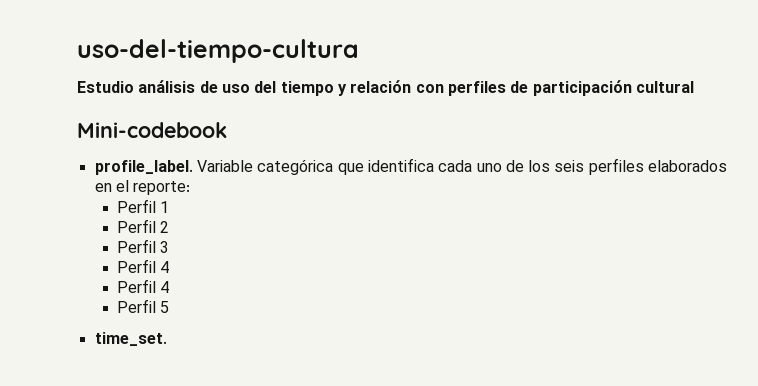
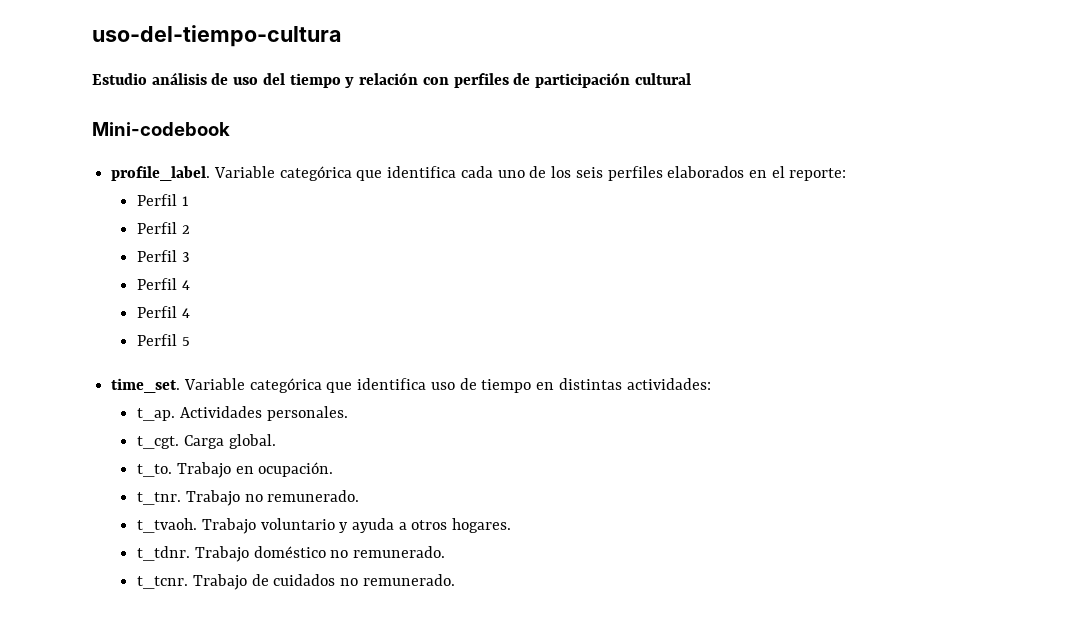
(167, 339) none -> [183,378,711,393] [137,406,348,421] [137,434,276,449] [137,462,334,478] [137,490,360,506] [137,518,512,534] [137,546,445,562] [137,574,455,590] Variable categórica que identifica uso de tiempo en distintas actividades: // t_ap. Actividades personales. // t_cgt. Carga global. // t_to. Trabajo en ocupación. // t_tnr. Trabajo no remunerado. // t_tvaoh. Trabajo voluntario y ayuda a otros hogares. // t_tdnr. Trabajo doméstico no remunerado. // t_tcnr. Trabajo de cuidados no remunerado.

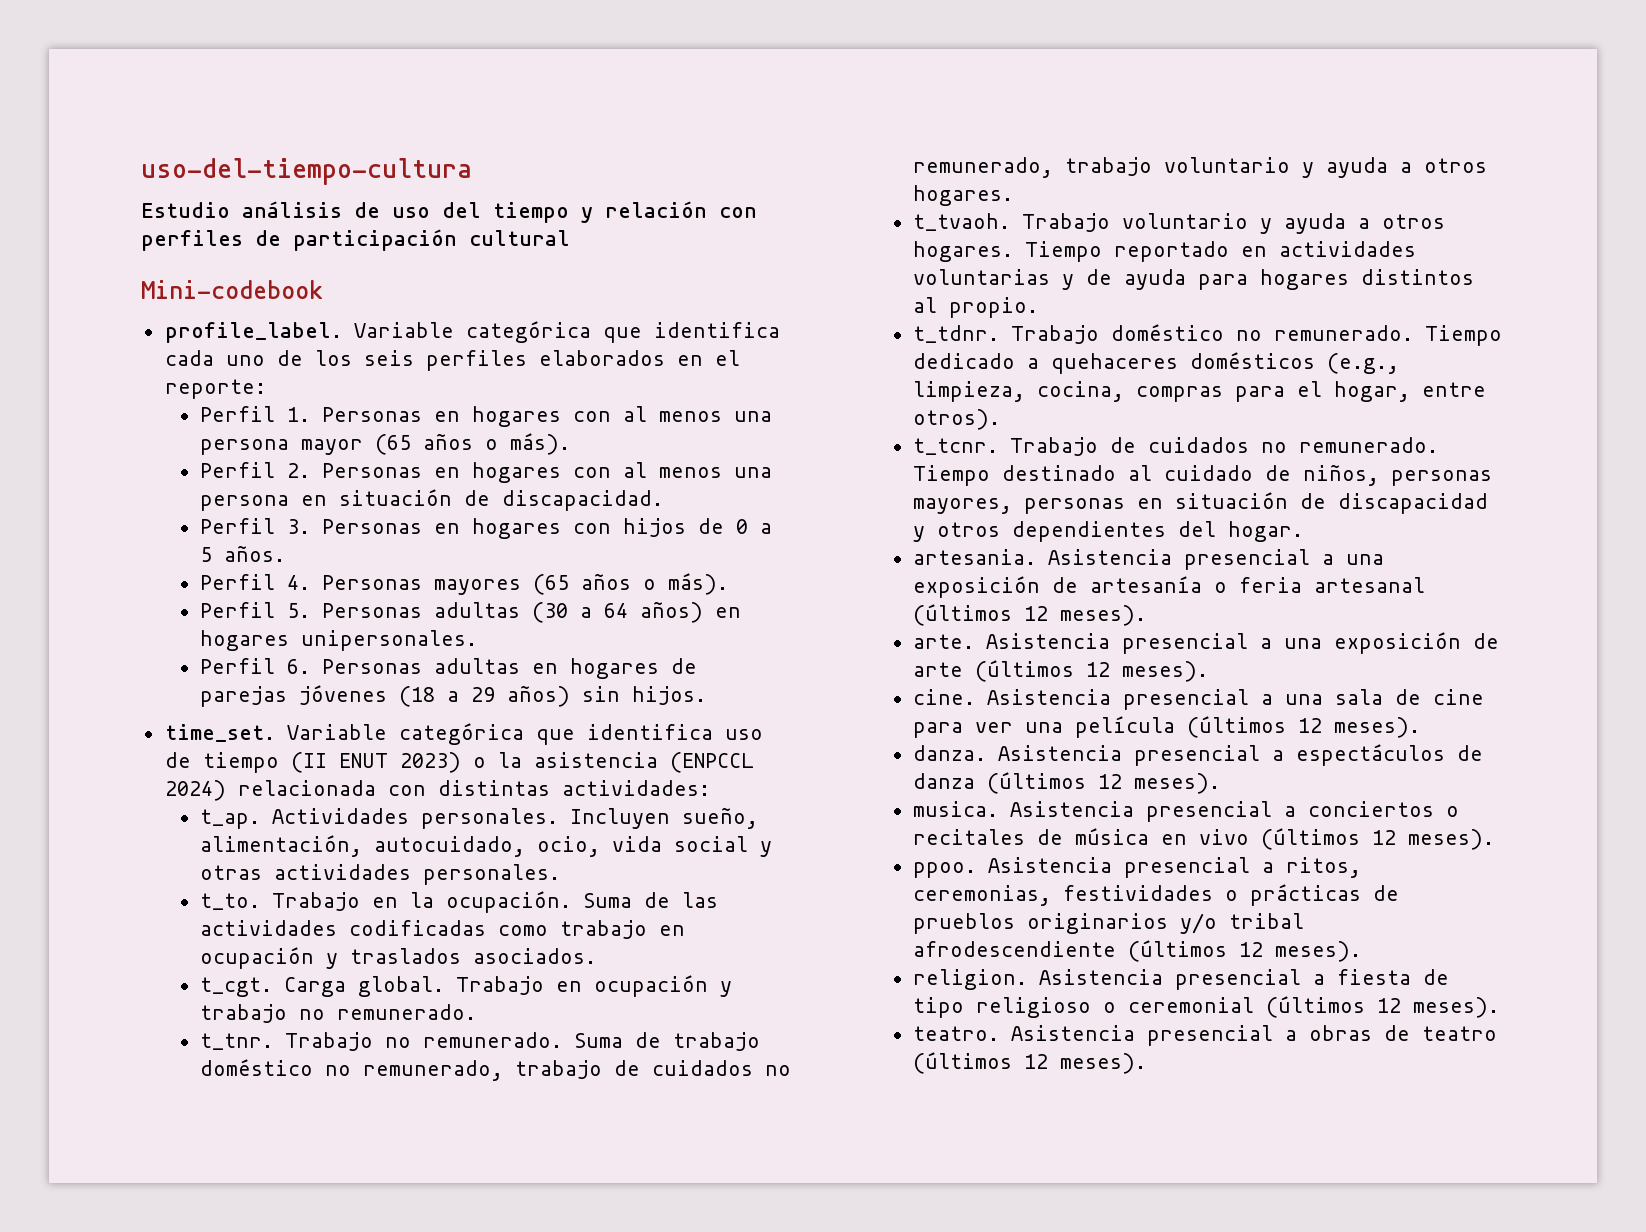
[181,196,189,206] [137,222,190,234] [137,250,190,262] [137,278,190,290] [137,306,190,318] [137,334,190,346] 1 // Perfil 2 // Perfil 3 // Perfil 4 // Perfil 4 // Perfil 5 -> [287,406,773,427] [200,433,571,455] [200,462,773,483] [200,489,664,511] [200,518,773,539] [200,545,286,562] [200,573,729,595] [200,601,742,623] [200,630,478,651] [200,658,698,679] [200,685,707,707] 1. Personas en hogares con al menos una persona mayor (65 años o más). // Perfil 2. Personas en hogares con al menos una persona en situación de discapacidad. // Perfil 3. Personas en hogares con hijos de 0 a 5 años. // Perfil 4. Personas mayores (65 años o más). // Perfil 5. Personas adultas (30 a 64 años) en hogares unipersonales. // Perfil 6. Personas adultas en hogares de parejas jóvenes (18 a 29 años) sin hijos.
[536,382,555,390] en -> [290,752,754,773] [164,780,426,801] (II ENUT 2023) o la asistencia (ENPCCL 2024) relacionada con
(348, 413) none -> [570,807,759,829] [200,835,773,857] [200,864,561,885] [200,891,719,913] [200,920,686,939] [200,947,597,969] Incluyen sueño, alimentación, autocuidado, ocio, vida social y otras actividades personales. // t_to. Trabajo en la ocupación. Suma de las actividades codificadas como trabajo en ocupación y traslados asociados.
[137,462,334,478] // t_to. Trabajo en ocupación. -> [456,975,733,997] [200,1004,477,1023] Trabajo en ocupación y trabajo no remunerado.
(360, 496) none -> [574,1032,761,1051] [200,1059,792,1081] [913,157,1488,178] [913,185,1014,206] Suma de trabajo doméstico no remunerado, trabajo de cuidados no remunerado, trabajo voluntario y ayuda a otros hogares.
(512, 525) none -> [1025,241,1417,262] [913,269,1475,290] [913,297,1039,318] Tiempo reportado en actividades voluntarias y de ayuda para hogares distintos al propio.
(445, 552) none -> [1425,325,1503,346] [913,352,1400,374] [913,381,1487,402] [913,409,1001,430] Tiempo dedicado a quehaceres domésticos (e.g., limpieza, cocina, compras para el hogar, entre otros).
(455, 580) none -> [913,464,1493,486] [913,492,1489,514] [913,521,1304,542] [913,549,1385,570] [913,576,1426,598] [913,604,1147,626] [913,632,1500,654] [913,660,1209,682] [913,689,1485,710] [913,716,1421,738] [913,744,1484,766] [913,772,1221,794] [913,801,1460,822] [913,828,1495,850] [913,857,1362,878] [913,884,1400,906] [913,913,1305,934] [913,940,1362,962] [913,969,1450,990] [913,996,1500,1018] [913,1025,1498,1046] [913,1052,1147,1074] Tiempo destinado al cuidado de niños, personas mayores, personas en situación de discapacidad y otros dependientes del hogar. // artesania. Asistencia presencial a una exposición de artesanía o feria artesanal (últimos 12 meses). // arte. Asistencia presencial a una exposición de arte (últimos 12 meses). // cine. Asistencia presencial a una sala de cine para ver una película (últimos 12 meses). // danza. Asistencia presencial a espectáculos de danza (últimos 12 meses). // musica. Asistencia presencial a conciertos o recitales de música en vivo (últimos 12 meses). // ppoo. Asistencia presencial a ritos, ceremonias, festividades o prácticas de prueblos originarios y/o tribal afrodescendiente (últimos 12 meses). // religion. Asistencia presencial a fiesta de tipo religioso o ceremonial (últimos 12 meses). // teatro. Asistencia presencial a obras de teatro (últimos 12 meses).

